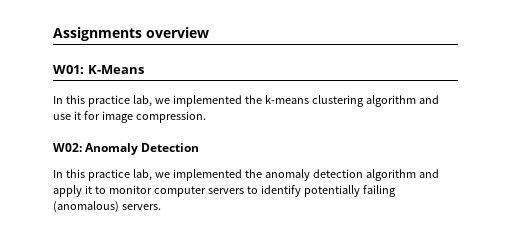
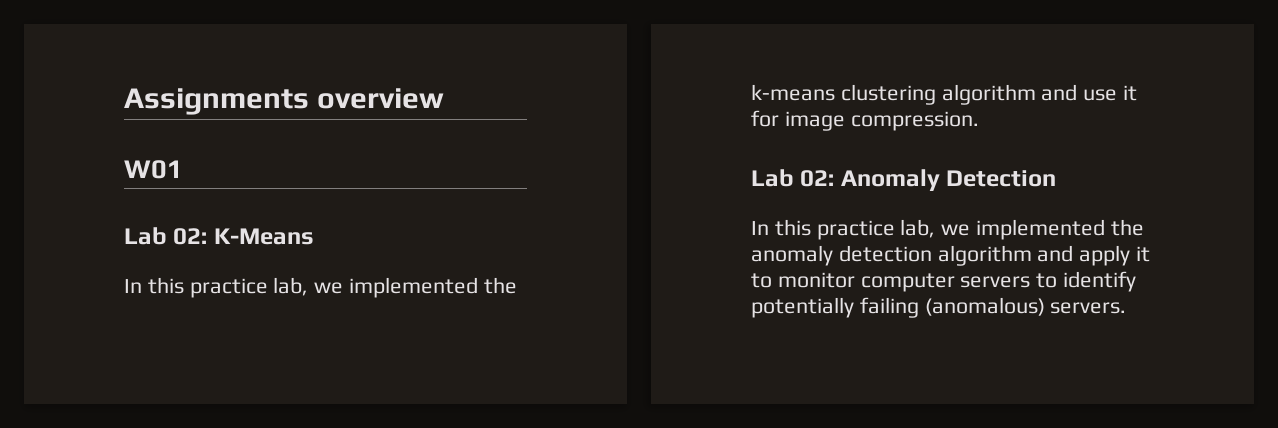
[53,65,84,74] W01: -> [124,160,183,179] [124,227,208,245] W01 // Lab 02:
[53,143,82,152] W02: -> [751,169,835,187] Lab 02:

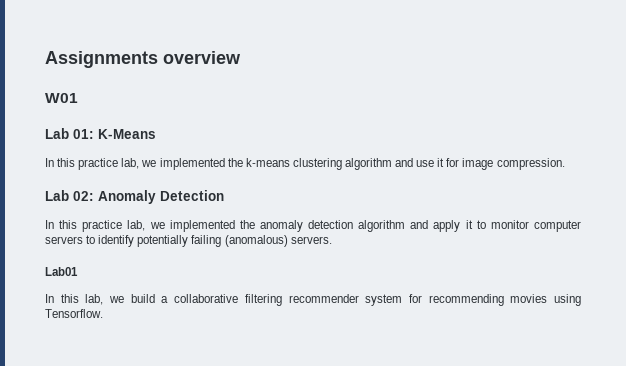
[173,228,208,245] 02: -> [73,129,94,139] 01:
(1127, 308) none -> [45,267,78,276] [45,294,581,306] [45,309,103,318] // Lab01 // In this lab, we build a collaborative filtering recommender system for recommending movies using Tensorflow.

